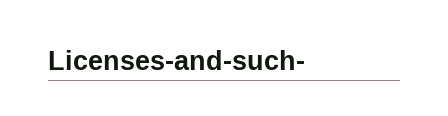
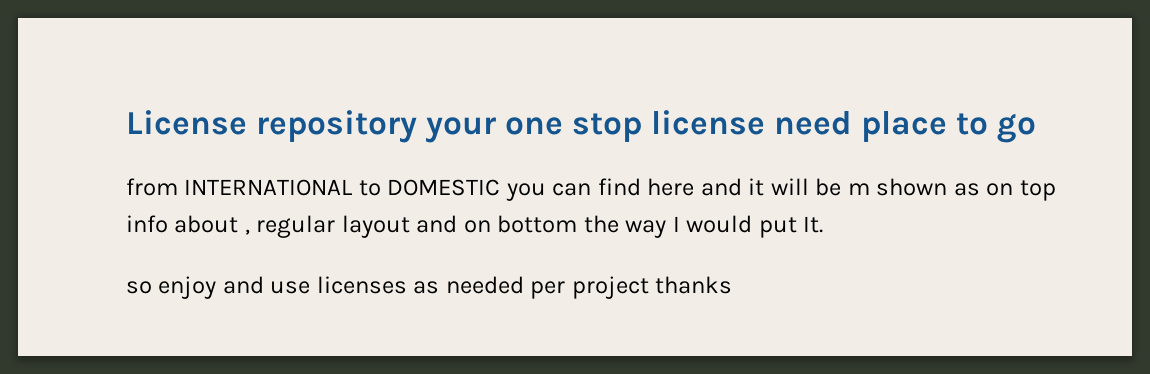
[48,50,305,70] Licenses-and-such- -> [126,110,1037,143] [126,178,1056,201] [126,215,824,238] [126,276,733,299] License repository your one stop license need place to go // from INTERNATIONAL to DOMESTIC you can find here and it will be m shown as on top info about , regular layout and on bottom the way I would put It. // so enjoy and use licenses as needed per project thanks

